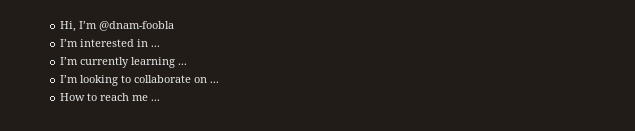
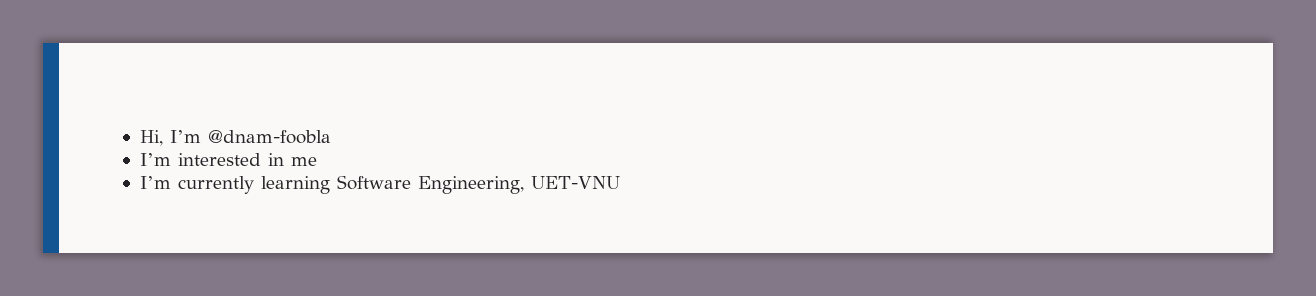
[151,45,161,47] ... -> [290,157,317,166] me
[178,63,188,65] [60,75,220,86] [60,93,161,101] ... // I’m looking to collaborate on ... // How to reach me ... -> [336,175,620,194] Software Engineering, UET-VNU

